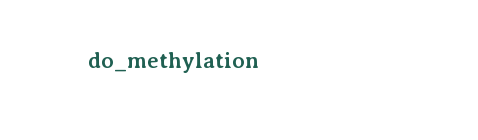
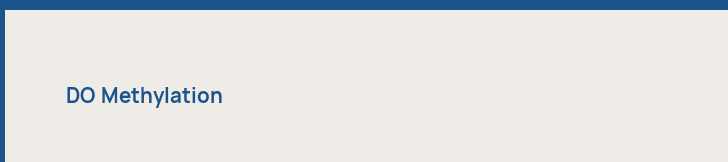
[88,52,259,73] do_methylation -> [66,87,223,108] DO Methylation

